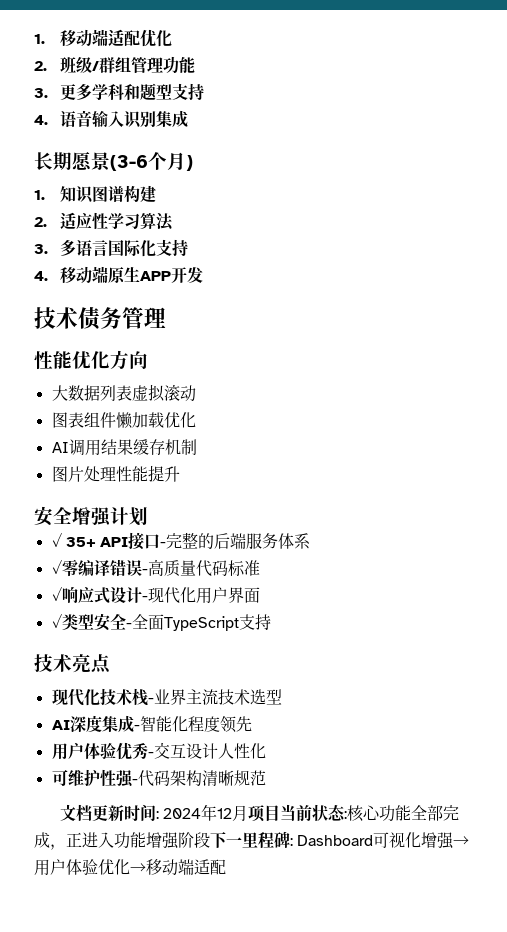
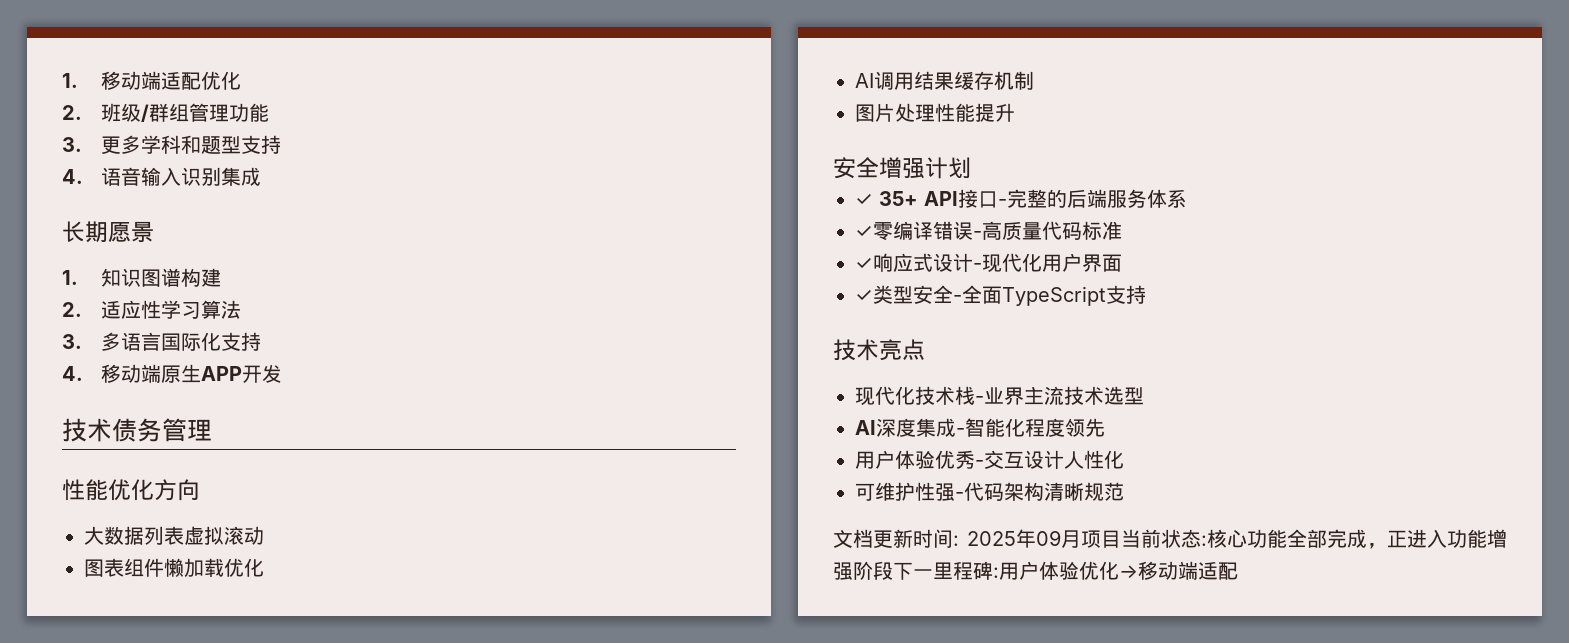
[110,152,193,171] (3-6个月) -> (154, 232) none
[163,804,233,821] 2024年12 -> [967,529,1061,548] 2025年09
[297,832,470,849] Dashboard可视化增强→ -> (999, 572) none

